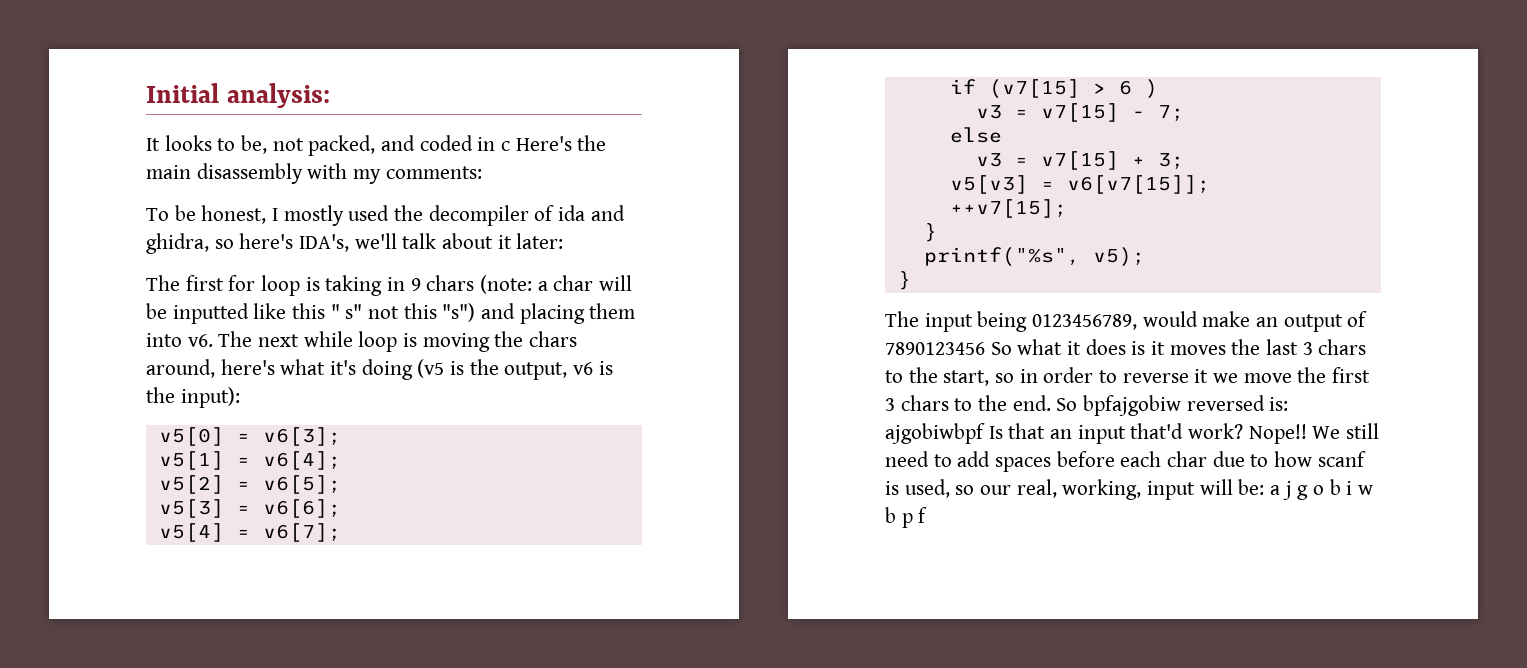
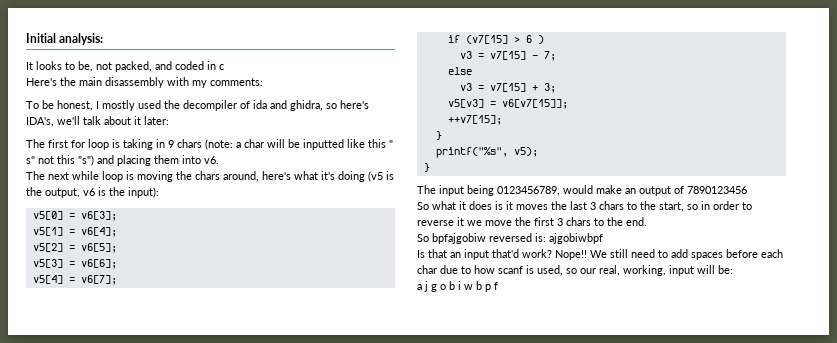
(511, 146) none -> (224, 67) //
(213, 340) none -> (219, 160) //
(985, 348) none -> (747, 190) //
(1051, 403) none -> (647, 221) //
(985, 433) none -> (603, 238) //
(1265, 487) none -> (733, 269) //

